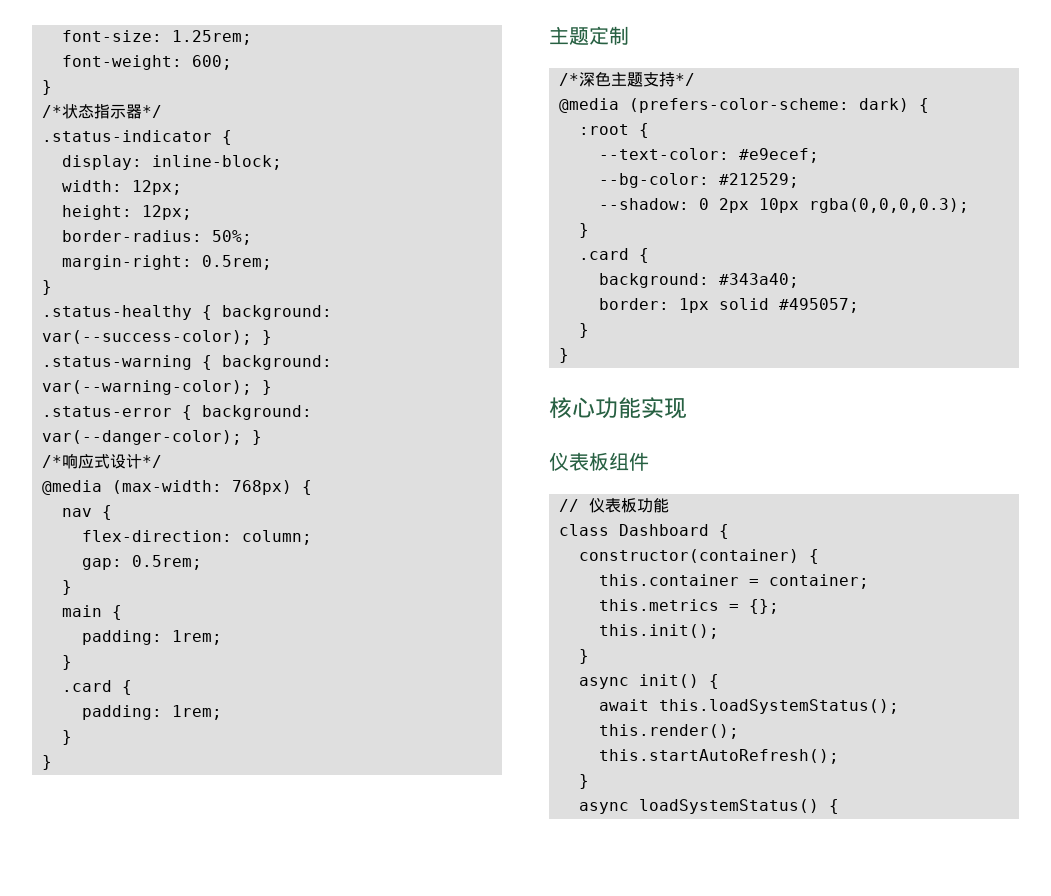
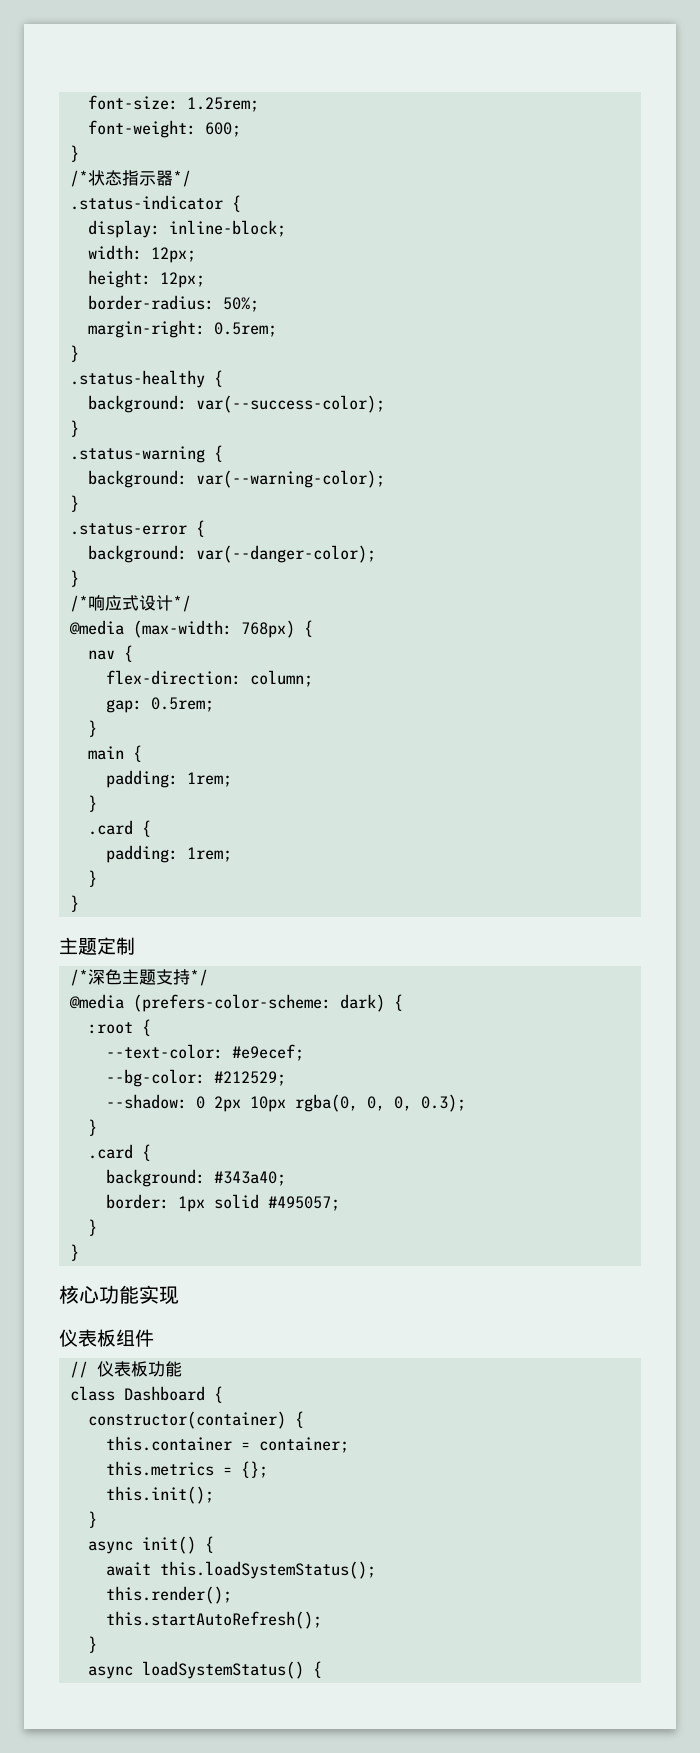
(213, 312) none -> (223, 378) //
(253, 337) none -> (385, 404) //
(213, 362) none -> (223, 453) //
(253, 387) none -> (385, 479) //
(193, 412) none -> (205, 528) //
(243, 437) none -> (376, 554) //
[809,198,970,213] rgba(0,0,0,0.3); -> [294,1094,466,1112] rgba(0, 0, 0, 0.3);

